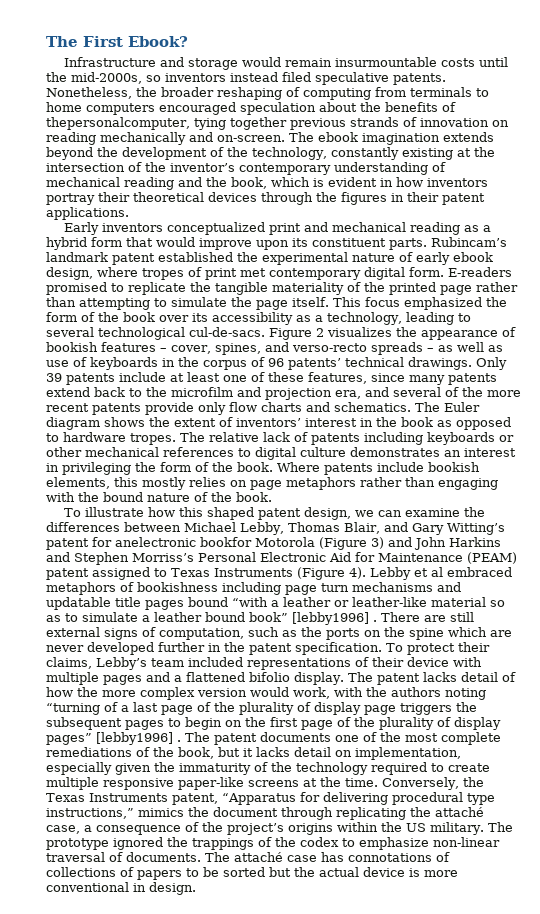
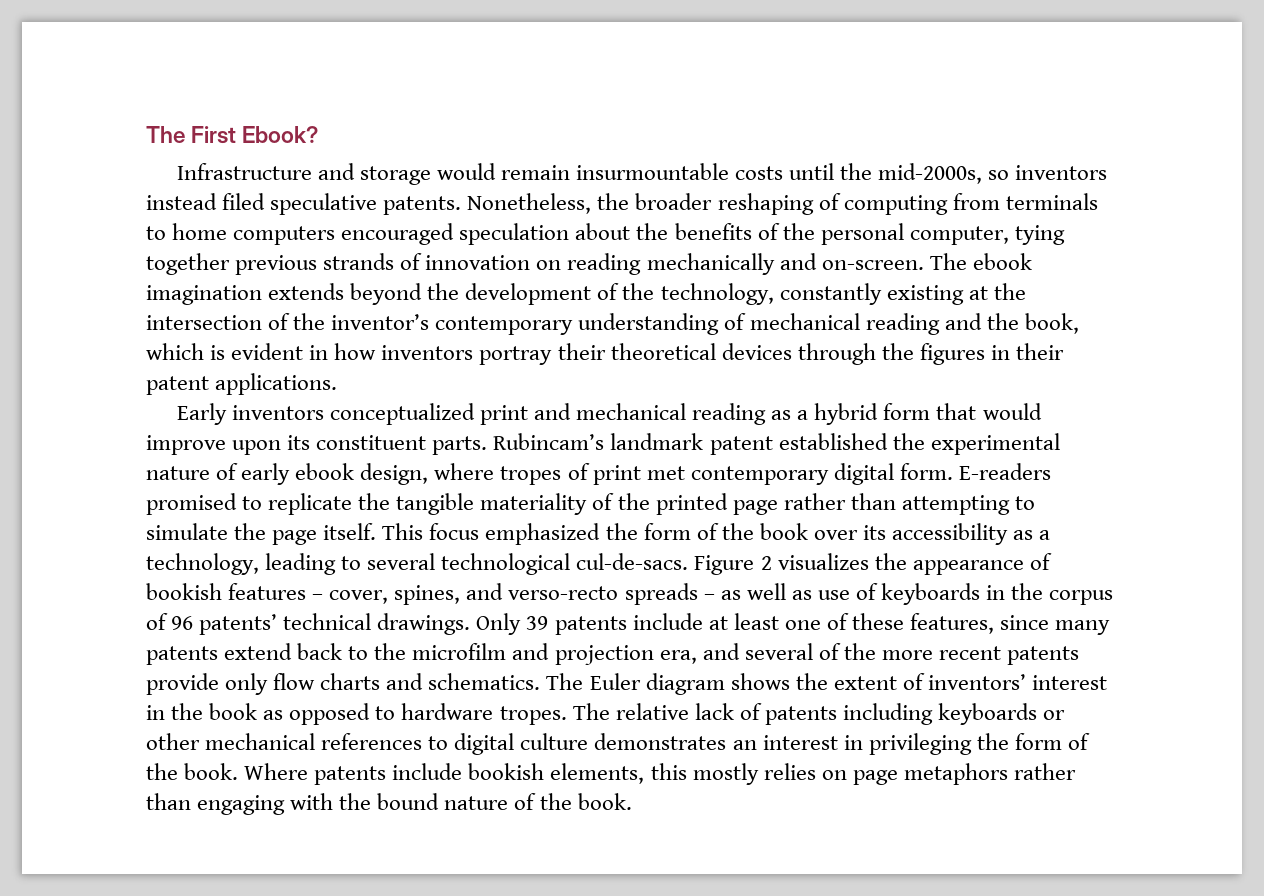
[46,117,190,130] thepersonalcomputer, -> [782,223,1009,245] the personal computer,
[64,507,486,520] [46,522,505,535] [46,537,501,550] [46,552,517,565] [46,567,512,580] [46,582,461,595] [46,597,505,610] [46,612,474,625] [46,627,512,640] [46,642,490,655] [46,657,482,670] [46,672,516,685] [46,687,486,700] [46,702,477,715] [46,717,501,730] [46,732,501,745] [46,747,461,760] [46,762,490,775] [46,777,484,790] [46,792,495,805] [46,807,484,820] [46,822,513,835] [46,837,500,850] [46,852,450,862] [46,867,458,880] [46,882,196,895] // To illustrate how this shaped patent design, we can examine the differences between Michael Lebby, Thomas Blair, and Gary Witting’s patent for anelectronic bookfor Motorola (Figure 3) and John Harkins and Stephen Morriss’s Personal Electronic Aid for Maintenance (PEAM) patent assigned to Texas Instruments (Figure 4). Lebby et al embraced metaphors of bookishness including page turn mechanisms and updatable title pages bound “with a leather or leather-like material so as to simulate a leather bound book” [lebby1996] . There are still external signs of computation, such as the ports on the spine which are never developed further in the patent specification. To protect their claims, Lebby’s team included representations of their device with multiple pages and a flattened bifolio display. The patent lacks detail of how the more complex version would work, with the authors noting “turning of a last page of the plurality of display page triggers the subsequent pages to begin on the first page of the plurality of display pages” [lebby1996] . The patent documents one of the most complete remediations of the book, but it lacks detail on implementation, especially given the immaturity of the technology required to create multiple responsive paper-like screens at the time. Conversely, the Texas Instruments patent, “Apparatus for delivering procedural type instructions,” mimics the document through replicating the attaché case, a consequence of the project’s origins within the US military. The prototype ignored the trappings of the codex to emphasize non-linear traversal of documents. The attaché case has connotations of collections of papers to be sorted but the actual device is more conventional in design. -> (632, 801) none

